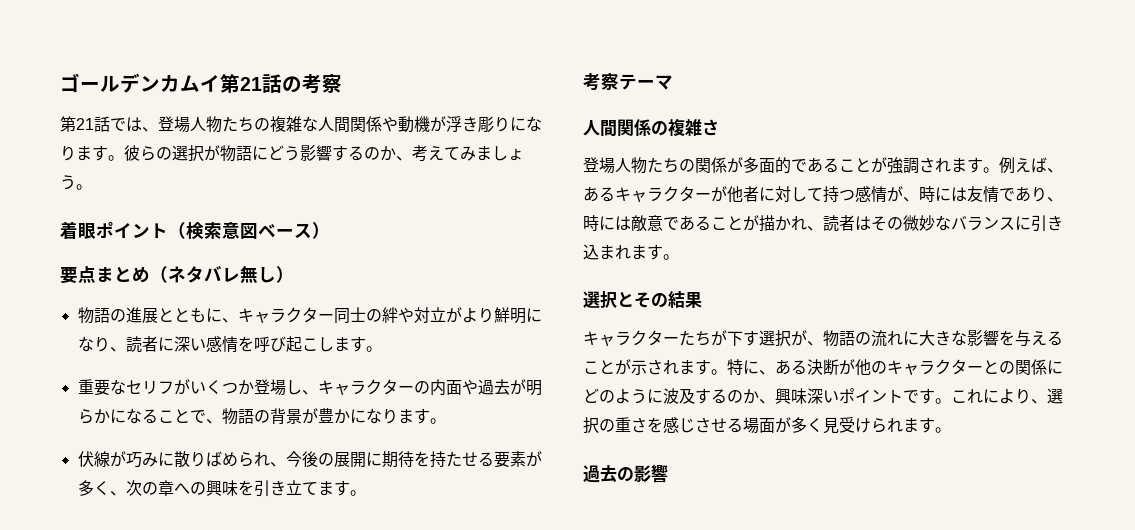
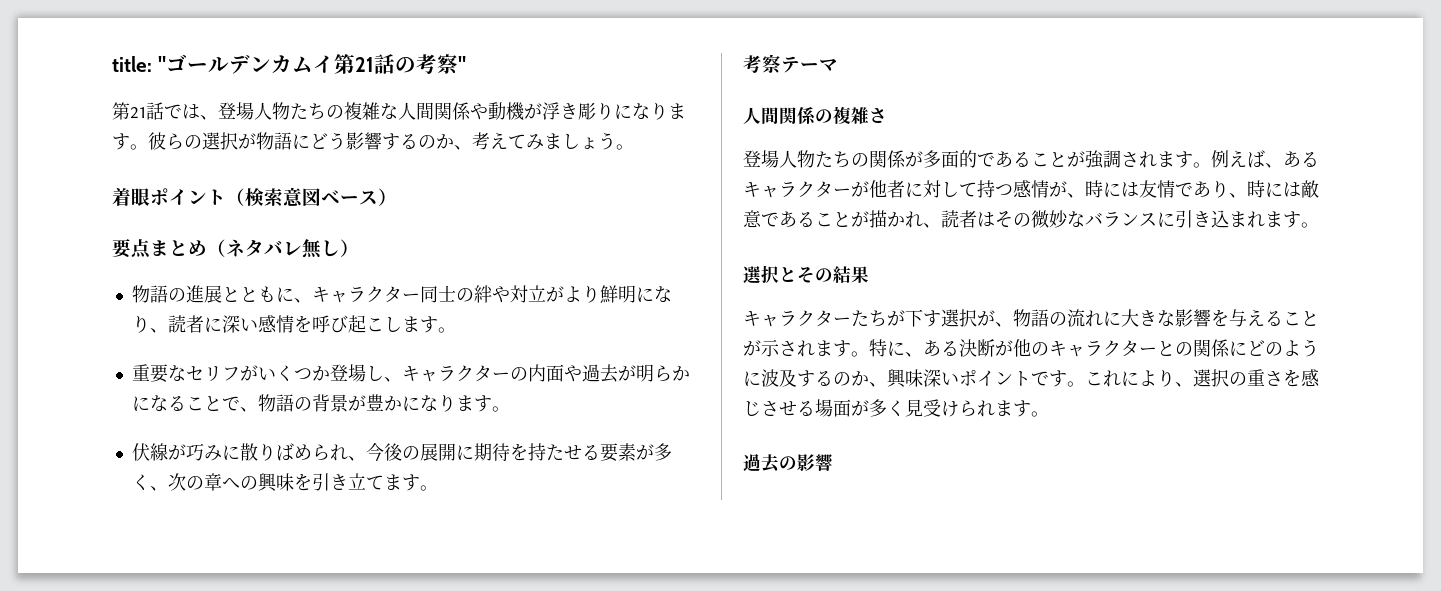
(60, 83) none -> [112,56,166,72] title: "
(342, 83) none -> [457,56,466,72] "

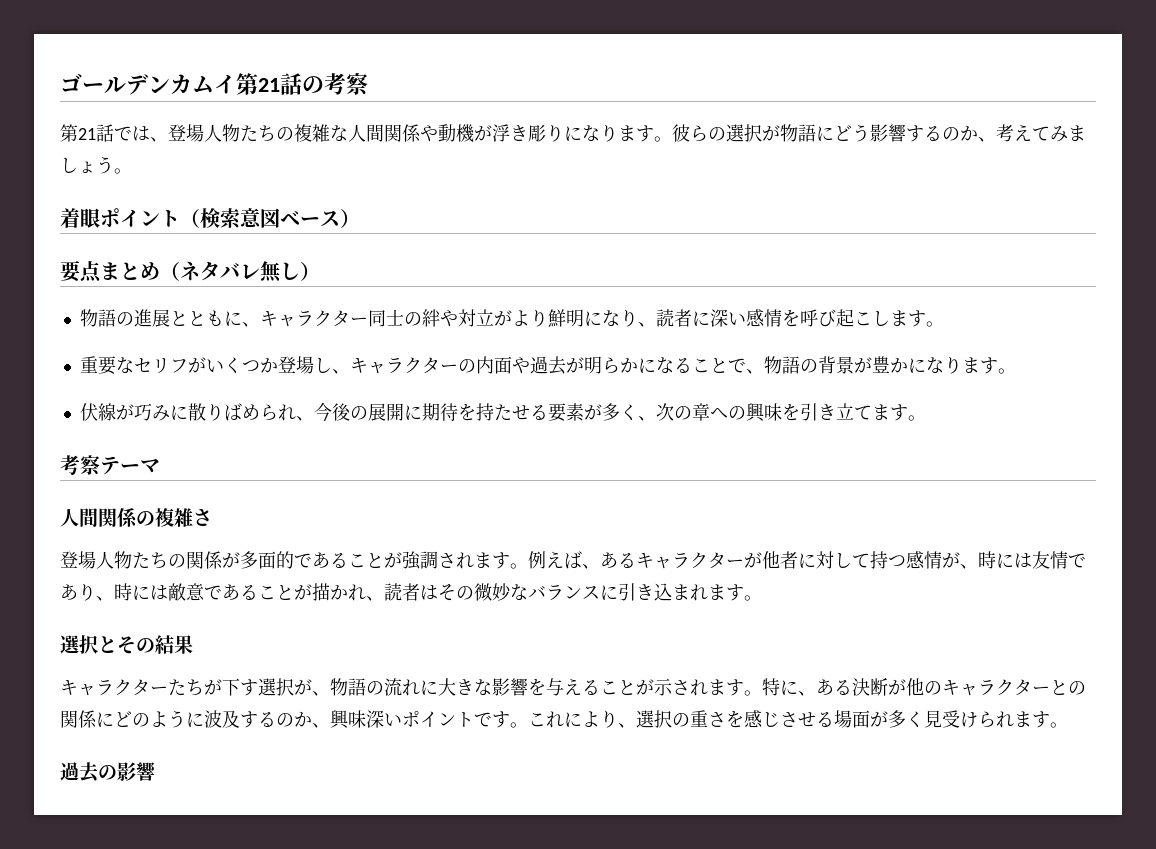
[112,56,166,72] title: " -> (60, 82) none
[457,56,466,72] " -> (368, 84) none

